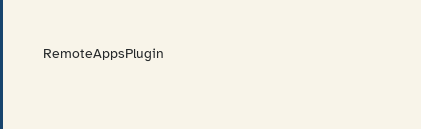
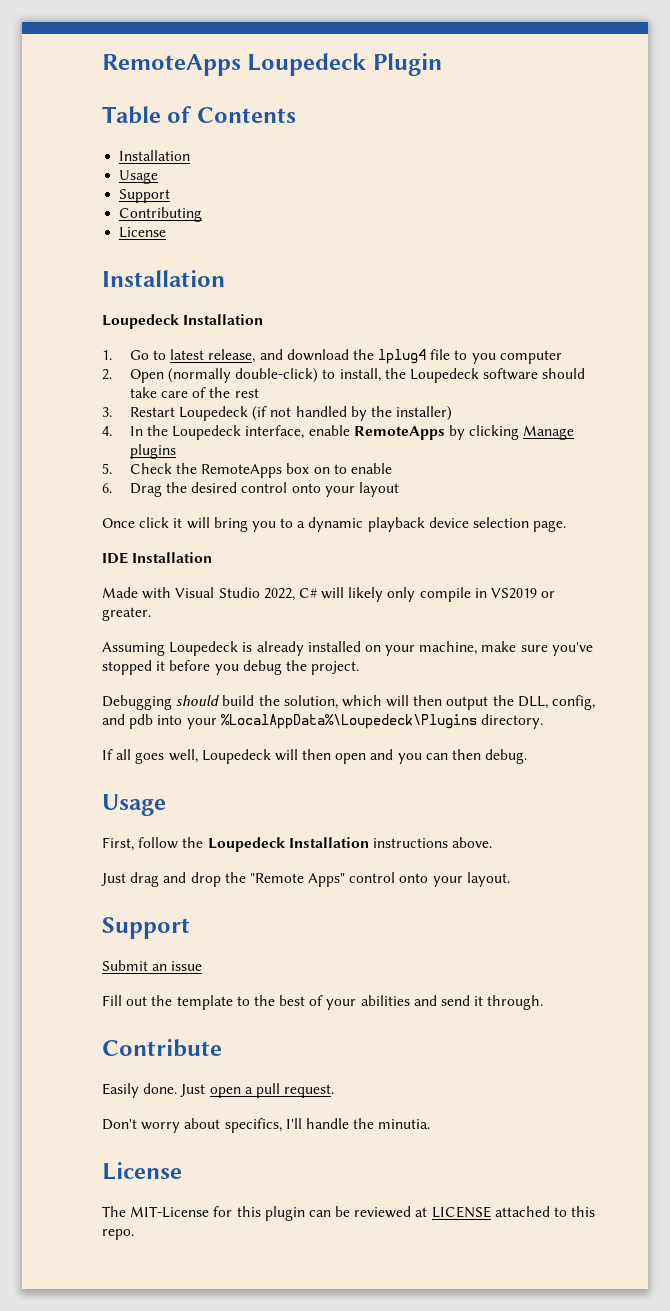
[43,48,164,62] RemoteAppsPlugin -> [102,53,442,76] [102,106,296,124] [119,150,191,161] [119,170,159,184] [119,189,171,203] [119,207,203,222] [119,227,167,238] [102,270,225,287] [102,314,264,329] [102,349,562,364] [102,368,586,383] [129,387,259,398] [102,406,453,421] [102,425,575,440] [129,444,176,459] [102,463,392,478] [102,482,399,497] [102,517,567,532] [102,552,213,564] [102,587,556,602] [102,607,151,621] [102,641,593,656] [102,660,360,675] [102,695,596,710] [102,714,543,729] [102,749,528,764] [102,794,166,816] [102,837,493,852] [101,872,510,887] [102,917,190,939] [102,960,203,971] [102,995,544,1010] [102,1039,222,1057] [102,1083,335,1098] [102,1118,431,1133] [102,1162,182,1180] [102,1206,596,1221] [102,1229,134,1240] RemoteApps Loupedeck Plugin // Table of Contents // Installation // Usage // Support // Contributing // License // Installation // Loupedeck Installation // 1. Go to latest release, and download the lplug4 file to you computer // 2. Open (normally double-click) to install, the Loupedeck software should take care of the rest // 3. Restart Loupedeck (if not handled by the installer) // 4. In the Loupedeck interface, enable RemoteApps by clicking Manage plugins // 5. Check the RemoteApps box on to enable // 6. Drag the desired control onto your layout // Once click it will bring you to a dynamic playback device selection page. // IDE Installation // Made with Visual Studio 2022, C# will likely only compile in VS2019 or greater. // Assuming Loupedeck is already installed on your machine, make sure you've stopped it before you debug the project. // Debugging should build the solution, which will then output the DLL, config, and pdb into your %LocalAppData%\Loupedeck\Plugins directory. // If all goes well, Loupedeck will then open and you can then debug. // Usage // First, follow the Loupedeck Installation instructions above. // Just drag and drop the "Remote Apps" control onto your layout. // Support // Submit an issue // Fill out the template to the best of your abilities and send it through. // Contribute // Easily done. Just open a pull request. // Don't worry about specifics, I'll handle the minutia. // License // The MIT-License for this plugin can be reviewed at LICENSE attached to this repo.

